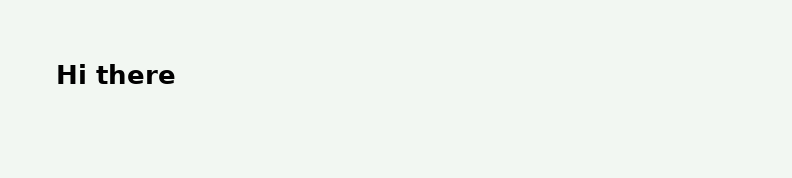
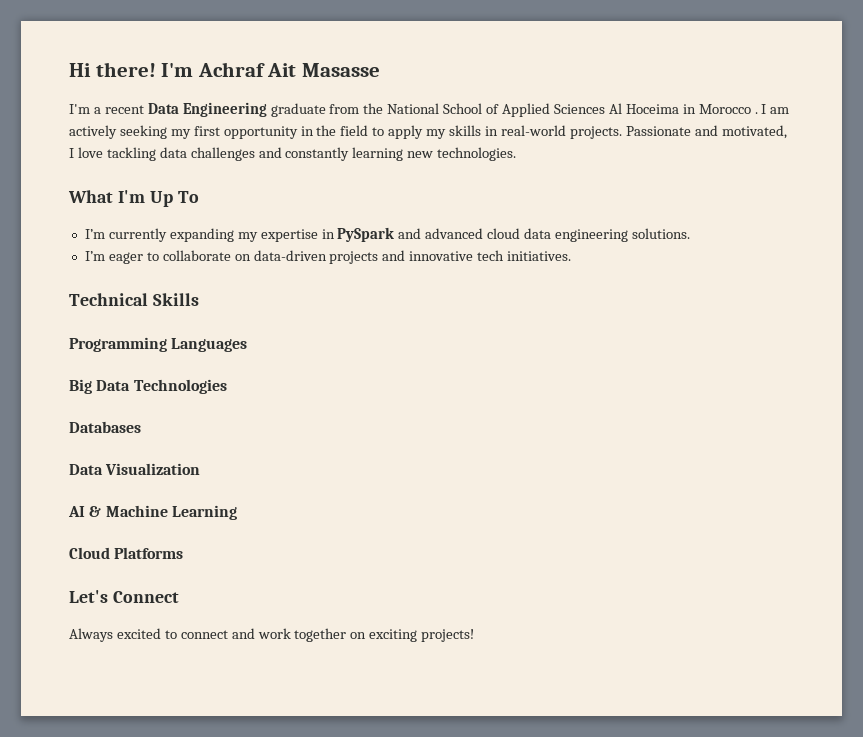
[96,64,176,84] there -> [95,62,380,77] [69,102,790,117] [69,125,787,139] [69,147,517,161] [68,190,199,207] [84,227,690,242] [84,250,572,264] [69,293,199,306] [69,337,248,352] [69,379,227,394] [69,421,141,433] [69,463,201,475] [68,505,237,520] [69,547,184,559] [69,590,179,603] [69,628,475,642] there! I'm Achraf Ait Masasse // I'm a recent Data Engineering graduate from the National School of Applied Sciences Al Hoceima in Morocco . I am actively seeking my first opportunity in the field to apply my skills in real-world projects. Passionate and motivated, I love tackling data challenges and constantly learning new technologies. // What I'm Up To // I’m currently expanding my expertise in PySpark and advanced cloud data engineering solutions. // I’m eager to collaborate on data-driven projects and innovative tech initiatives. // Technical Skills // Programming Languages // Big Data Technologies // Databases // Data Visualization // AI & Machine Learning // Cloud Platforms // Let's Connect // Always excited to connect and work together on exciting projects!

